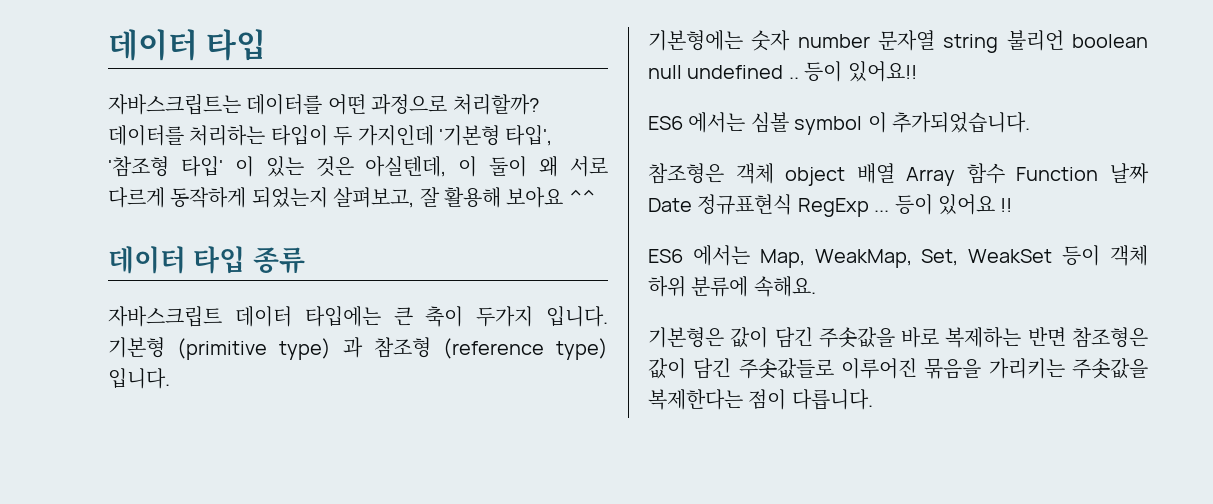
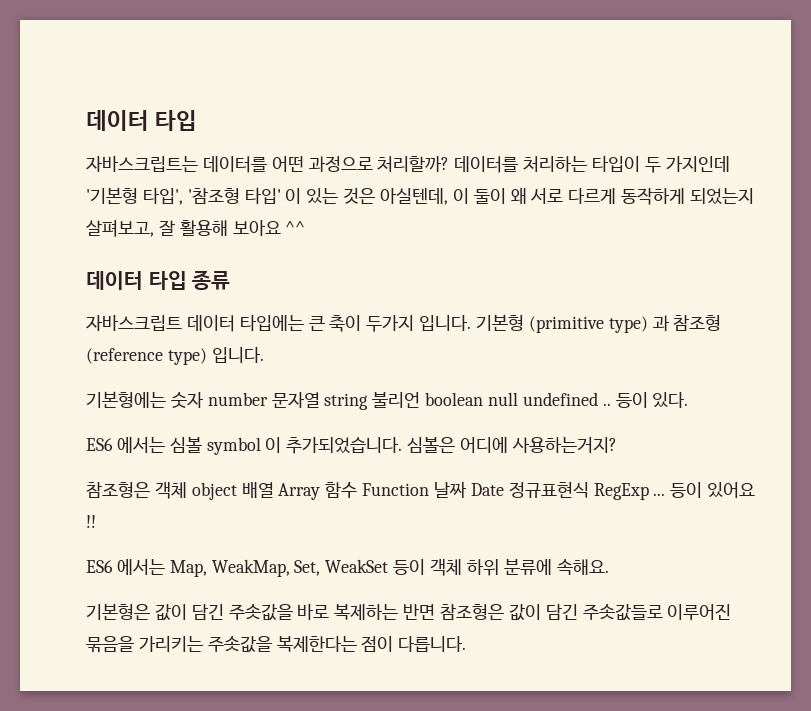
[847,61,917,82] 있어요!! -> [652,392,689,408] 있다.
(1030, 122) none -> [407,437,617,453] 심볼은 어디에 사용하는거지?

